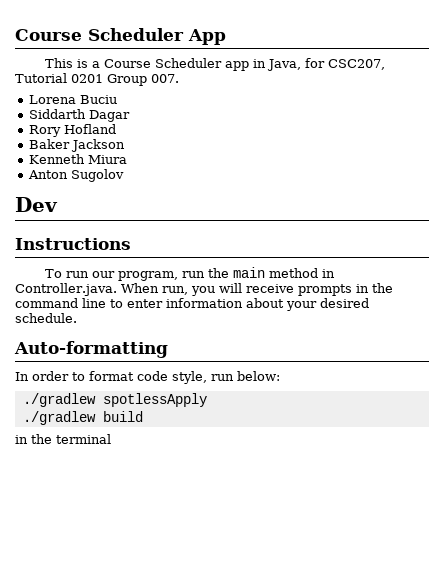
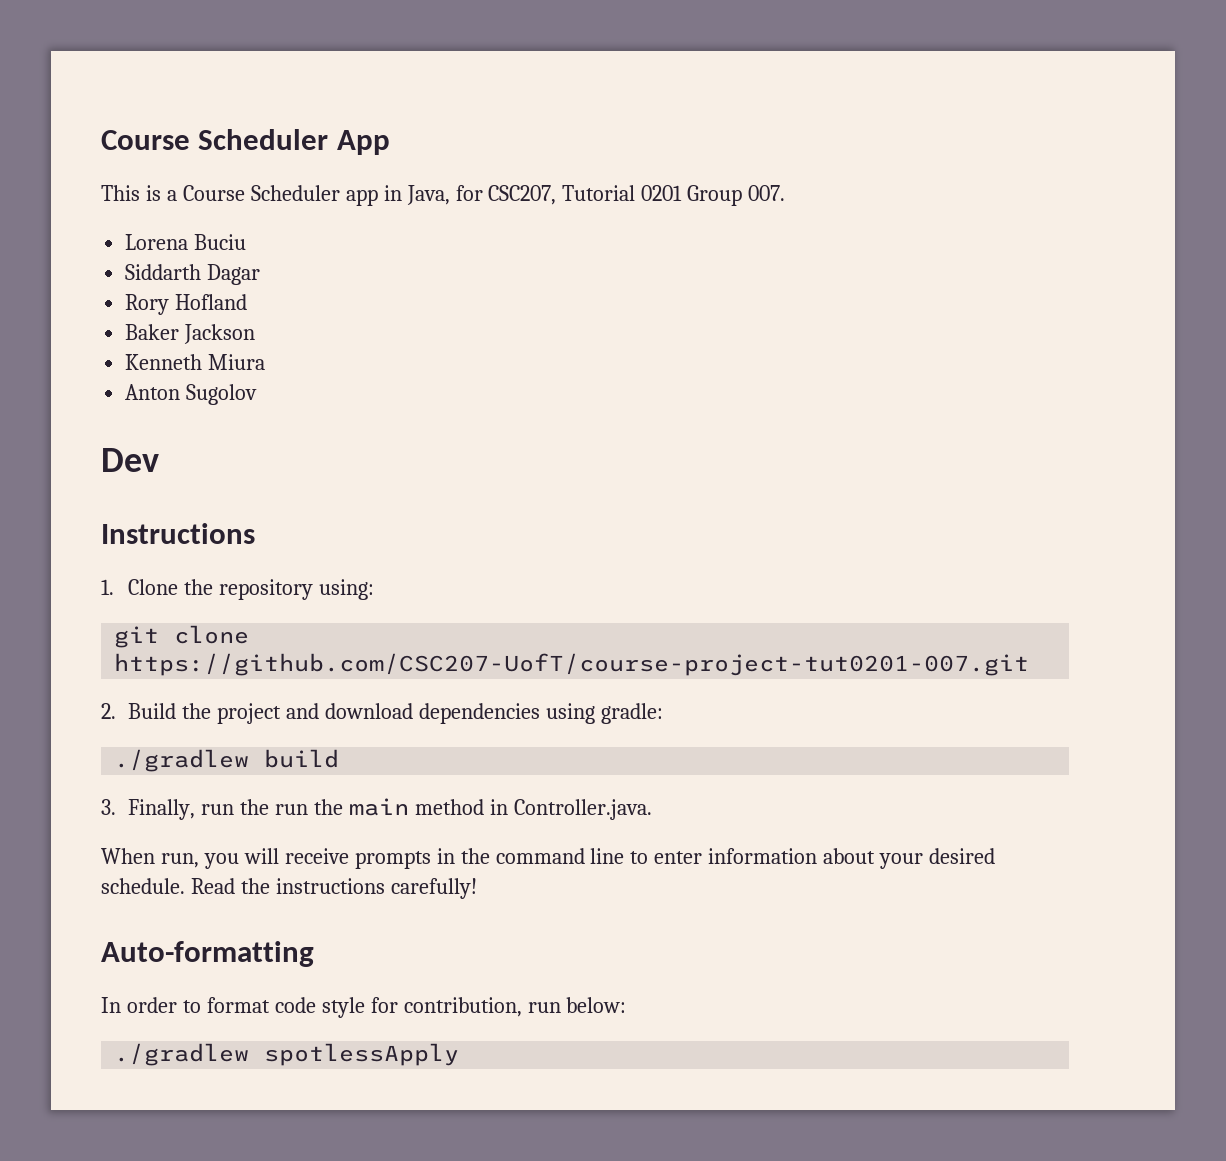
[44,269,178,281] To run our program, -> [101,579,375,600] [114,625,250,648] [114,653,1030,676] [101,703,663,724] [114,749,340,772] [101,799,270,820] 1. Clone the repository using: // git clone https://github.com/CSC207-UofT/course-project-tut0201-007.git // 2. Build the project and download dependencies using gradle: // ./gradlew build // 3. Finally, run the
(117, 289) none -> (652, 809) //
(77, 318) none -> [190,878,477,899] Read the instructions carefully!
[172,371,207,384] style, -> [321,997,522,1018] style for contribution,
[22,411,143,425] [15,434,111,444] // ./gradlew build // in the terminal -> (460, 1054) none

